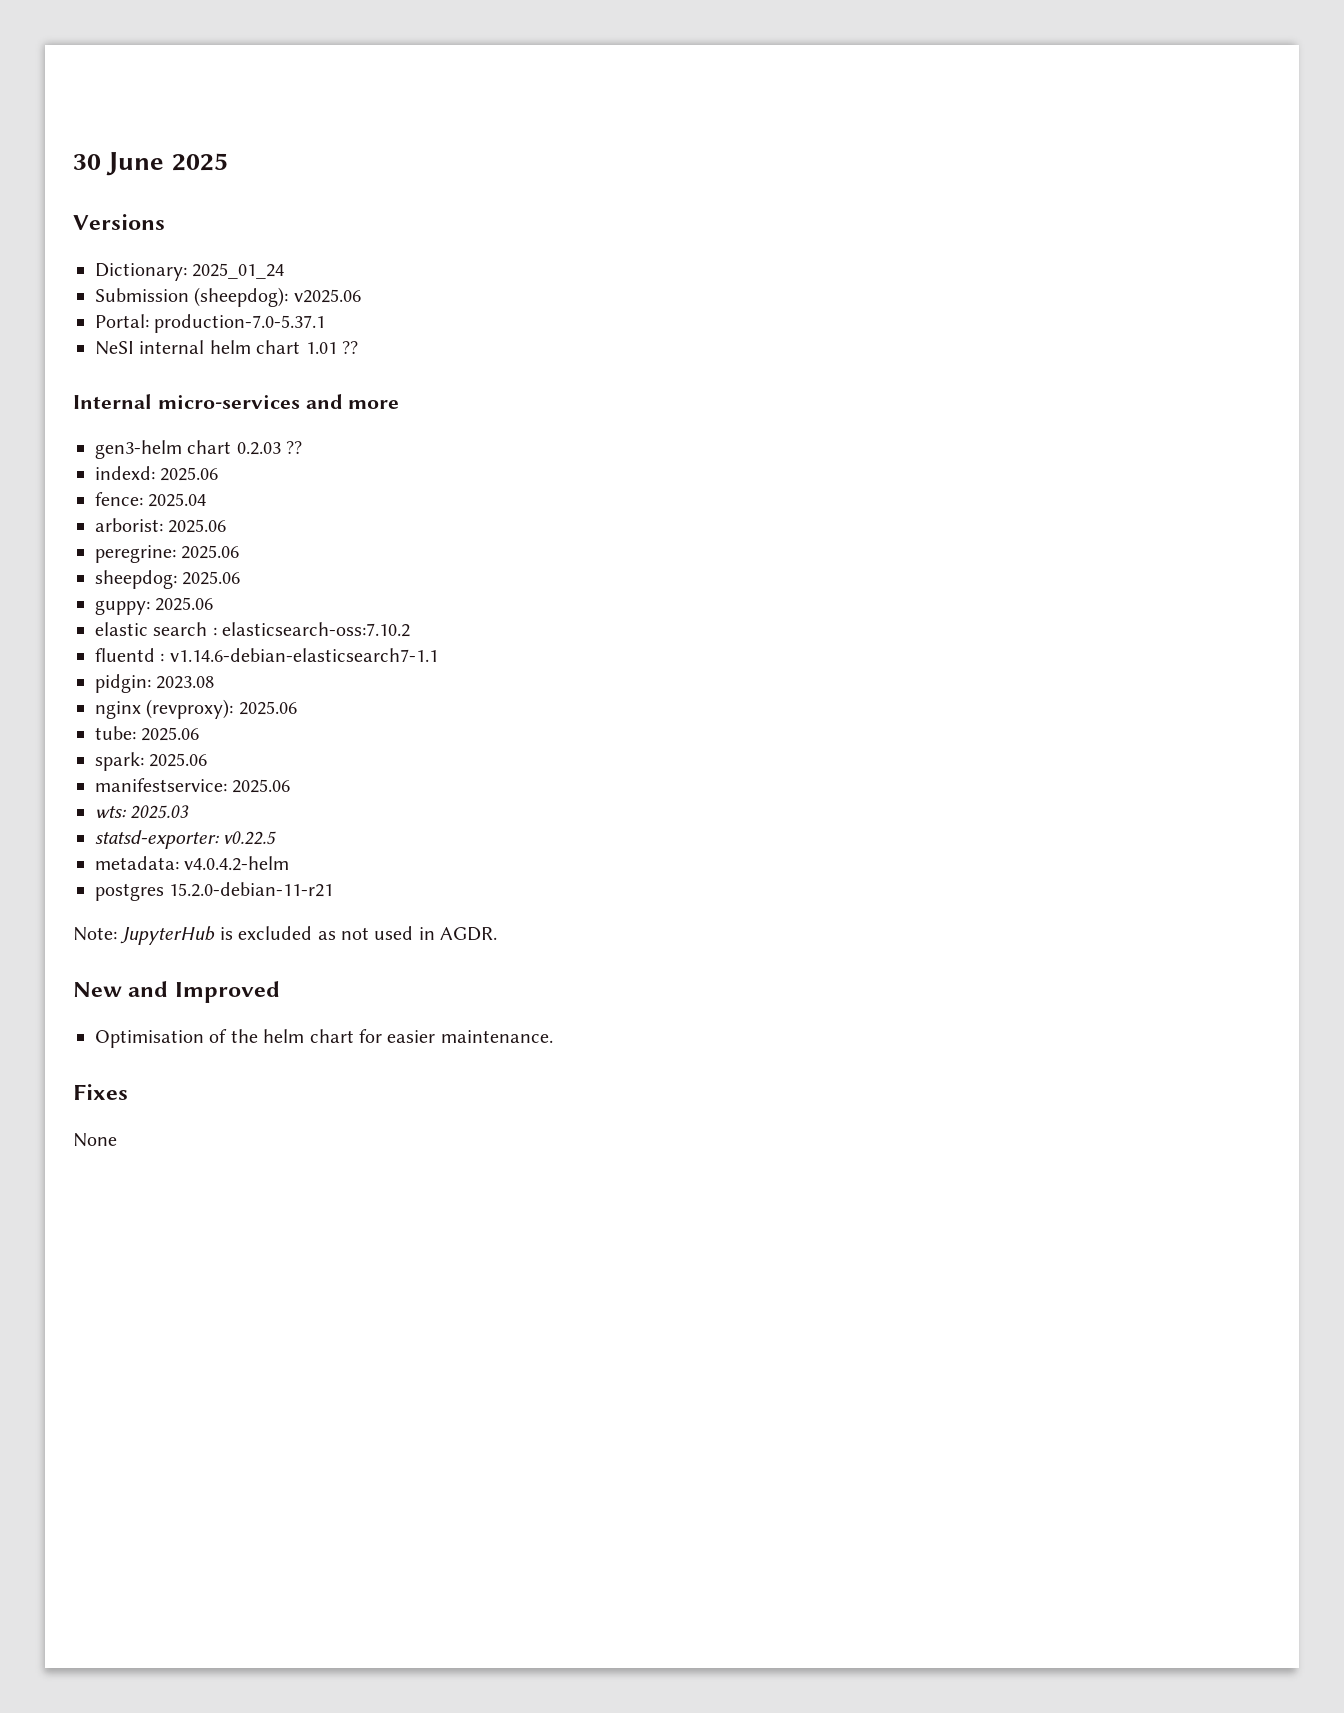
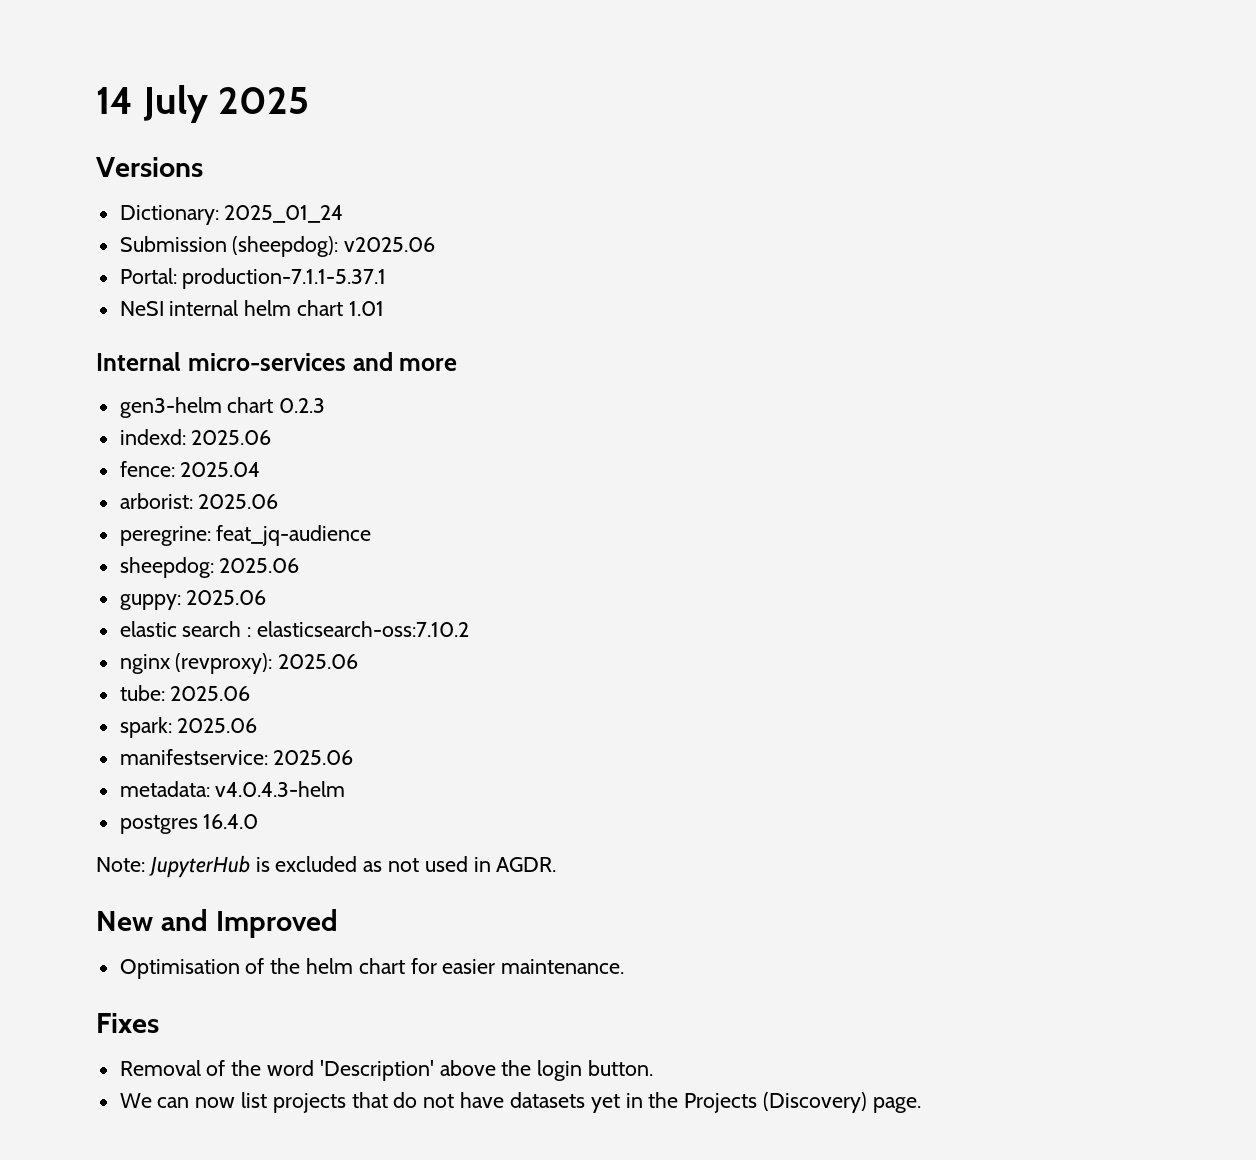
[73,152,165,176] 30 June -> [96,85,208,123] 14 July
[154,314,326,333] production-7.0-5.37.1 -> [182,268,387,289] production-7.1.1-5.37.1
[342,341,358,354] ?? -> (384, 308) none
[236,441,303,455] 0.2.03 ?? -> [279,398,326,413] 0.2.3
[181,545,240,559] 2025.06 -> [216,525,372,546] feat_jq-audience
[95,648,438,662] [95,674,215,693] // fluentd : v1.14.6-debian-elasticsearch7-1.1 // pidgin: 2023.08 -> (470, 629) none
[95,805,190,819] [95,830,277,849] // wts: 2025.03 // statsd-exporter: v0.22.5 -> (354, 757) none
[184,856,290,871] v4.0.4.2-helm -> [215,781,346,797] v4.0.4.3-helm
[169,882,334,897] 15.2.0-debian-11-r21 -> [203,814,259,829] 16.4.0
[73,1133,117,1147] // None -> [119,1060,654,1081] [119,1092,921,1113] // Removal of the word 'Description' above the login button. // We can now list projects that do not have datasets yet in the Projects (Discovery) page.

